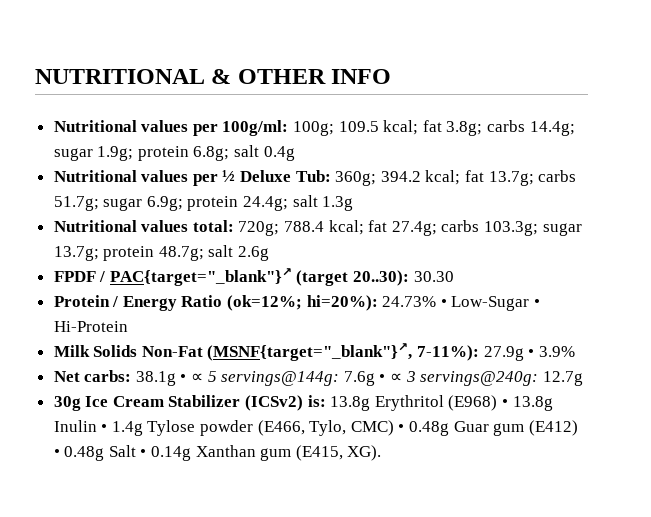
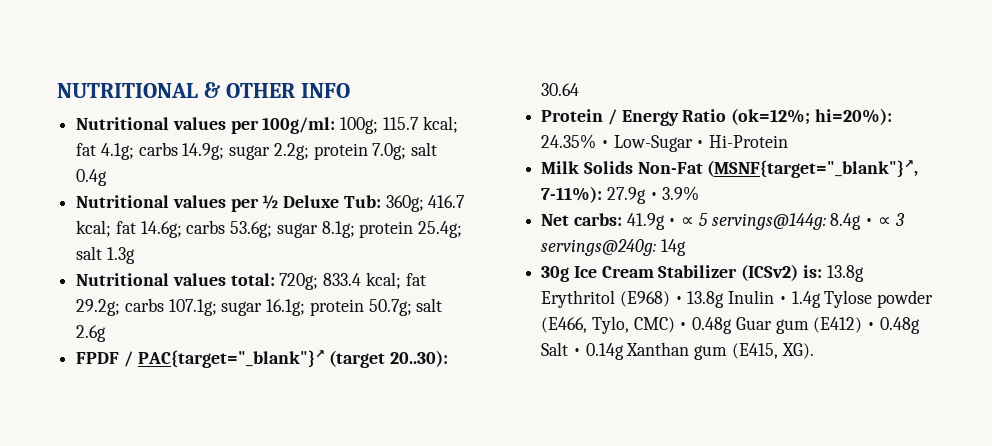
[338,120,575,136] [53,146,230,161] 109.5 kcal; fat 3.8g; carbs 14.4g; sugar 1.9g; protein 6.8g; -> [382,116,458,133] [76,142,407,160] 115.7 kcal; fat 4.1g; carbs 14.9g; sugar 2.2g; protein 7.0g;
[380,170,577,186] [53,196,289,211] 394.2 kcal; fat 13.7g; carbs 51.7g; sugar 6.9g; protein 24.4g; -> [428,195,466,208] [76,220,463,238] 416.7 kcal; fat 14.6g; carbs 53.6g; sugar 8.1g; protein 25.4g;
[284,220,582,236] [53,246,204,261] 788.4 kcal; fat 27.4g; carbs 103.3g; sugar 13.7g; protein 48.7g; -> [323,272,426,289] [76,298,412,316] 833.4 kcal; fat 29.2g; carbs 107.1g; sugar 16.1g; protein 50.7g;
[413,271,454,282] 30.30 -> [541,83,580,96] 30.64
[382,296,437,307] 24.73% -> [541,134,597,149] 24.35%
[135,371,176,386] 38.1g -> [626,213,665,230] 41.9g
[343,371,375,386] 7.6g -> [830,213,862,230] 8.4g
[542,371,583,386] 12.7g -> [660,239,686,256] 14g

